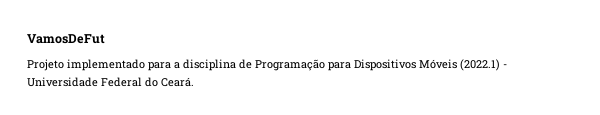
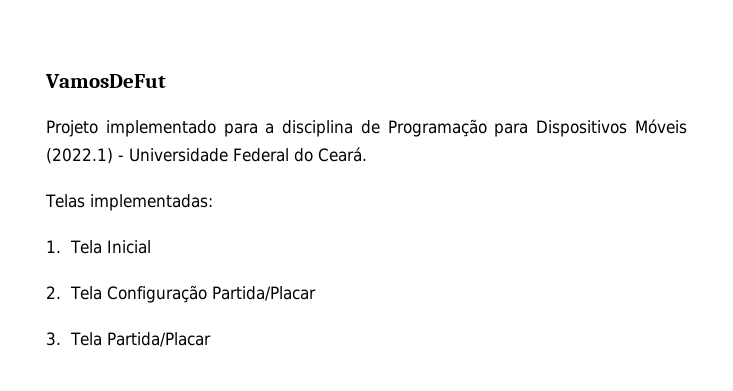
(194, 82) none -> [45,194,213,211] [46,240,151,254] [46,285,316,303] [46,332,211,347] // Telas implementadas: // 1. Tela Inicial // 2. Tela Configuração Partida/Placar // 3. Tela Partida/Placar

